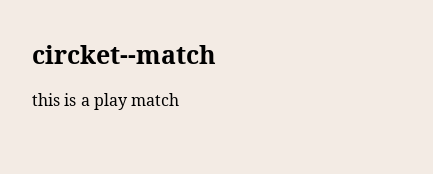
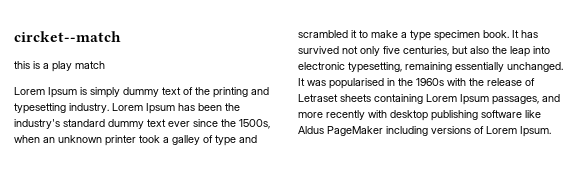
(180, 99) none -> [14,87,269,98] [14,103,240,114] [14,119,270,129] [14,135,257,146] [298,30,538,41] [298,46,550,57] [298,62,563,73] [298,78,535,89] [298,94,560,105] [298,110,541,121] [298,126,551,137] // Lorem Ipsum is simply dummy text of the printing and typesetting industry. Lorem Ipsum has been the industry's standard dummy text ever since the 1500s, when an unknown printer took a galley of type and scrambled it to make a type specimen book. It has survived not only five centuries, but also the leap into electronic typesetting, remaining essentially unchanged. It was popularised in the 1960s with the release of Letraset sheets containing Lorem Ipsum passages, and more recently with desktop publishing software like Aldus PageMaker including versions of Lorem Ipsum.

